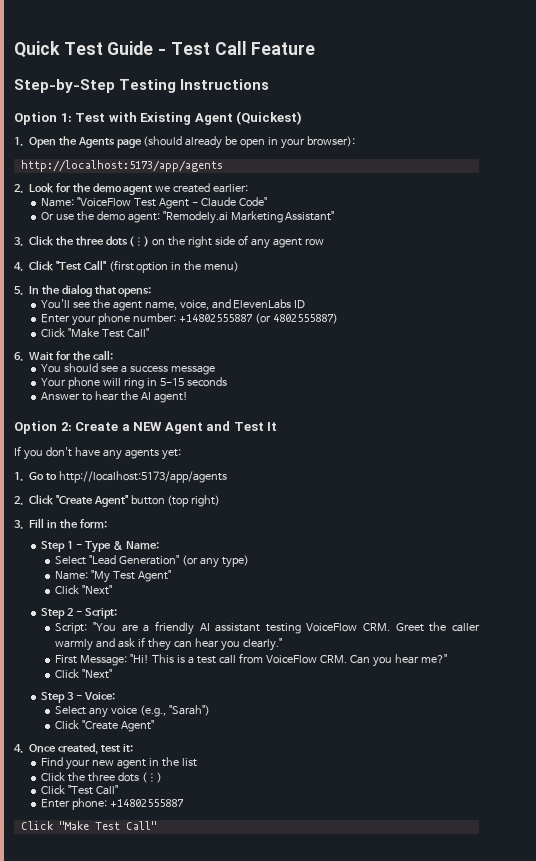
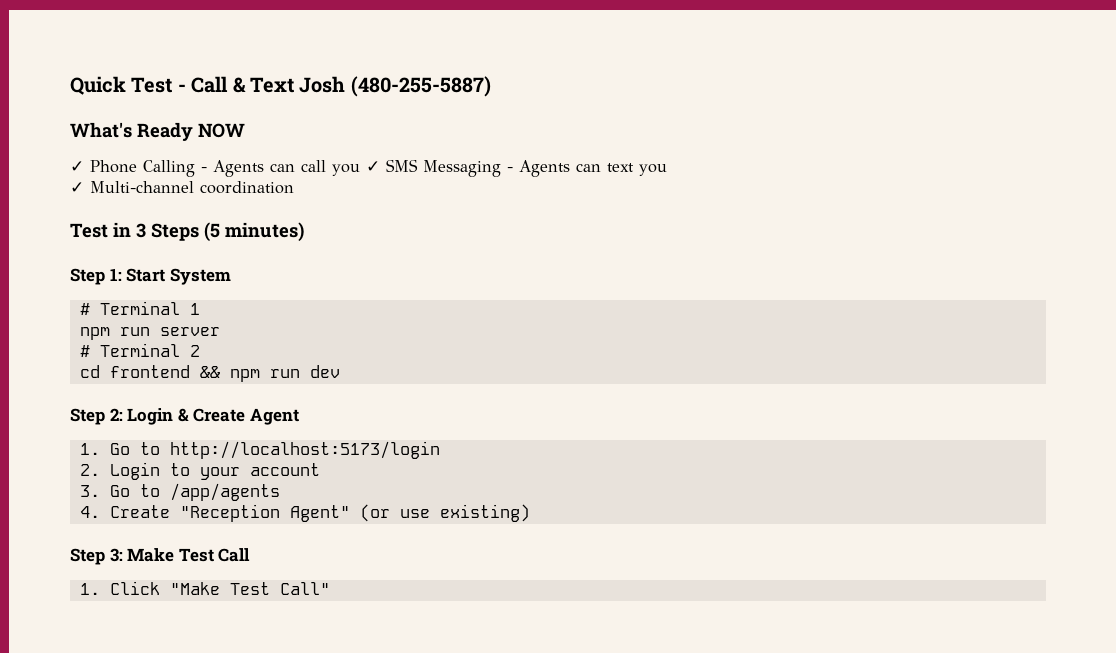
[107,41,316,55] [14,79,270,93] [14,111,303,125] [14,136,356,149] [20,160,223,172] [14,183,249,195] [40,197,267,209] [40,211,335,224] [14,235,325,249] [14,260,240,273] [14,284,152,297] [40,299,306,311] [40,313,338,326] [40,328,149,338] [14,350,113,361] [40,363,215,375] [40,377,227,389] [40,391,188,403] [14,421,278,434] [14,446,181,460] [14,471,227,483] [14,494,221,507] [14,518,107,529] [40,541,159,553] [55,555,250,568] [55,570,172,583] [55,585,113,595] [40,608,117,619] [55,621,480,635] [55,637,283,651] [55,653,447,667] [55,669,113,679] [40,692,115,703] [55,705,211,718] [55,720,155,732] [14,743,133,755] [40,757,197,770] [40,772,162,783] [40,785,118,795] [40,798,184,810] Guide - Test Call Feature // Step-by-Step Testing Instructions // Option 1: Test with Existing Agent (Quickest) // 1. Open the Agents page (should already be open in your browser): // http://localhost:5173/app/agents // 2. Look for the demo agent we created earlier: // Name: "VoiceFlow Test Agent - Claude Code" // Or use the demo agent: "Remodely.ai Marketing Assistant" // 3. Click the three dots (⋮) on the right side of any agent row // 4. Click "Test Call" (first option in the menu) // 5. In the dialog that opens: // You'll see the agent name, voice, and ElevenLabs ID // Enter your phone number: +14802555887 (or 4802555887) // Click "Make Test Call" // 6. Wait for the call: // You should see a success message // Your phone will ring in 5-15 seconds // Answer to hear the AI agent! // Option 2: Create a NEW Agent and Test It // If you don't have any agents yet: // 1. Go to http://localhost:5173/app/agents // 2. Click "Create Agent" button (top right) // 3. Fill in the form: // Step 1 - Type & Name: // Select "Lead Generation" (or any type) // Name: "My Test Agent" // Click "Next" // Step 2 - Script: // Script: "You are a friendly AI assistant testing VoiceFlow CRM. Greet the caller warmly and ask if they can hear you clearly." // First Message: "Hi! This is a test call from VoiceFlow CRM. Can you hear me?" // Click "Next" // Step 3 - Voice: // Select any voice (e.g., "Sarah") // Click "Create Agent" // 4. Once created, test it: // Find your new agent in the list // Click the three dots (⋮) // Click "Test Call" // Enter phone: +14802555887 // -> [177,76,491,97] [70,122,245,141] [70,159,667,177] [70,181,294,194] [70,222,304,242] [70,268,231,285] [79,301,200,315] [79,327,220,340] [79,343,200,357] [79,365,340,382] [70,408,299,425] [79,441,440,459] [79,462,320,480] [79,483,280,501] [79,504,530,522] [70,548,251,565] [79,583,100,595] - Call & Text Josh (480-255-5887) // What's Ready NOW // ✓ Phone Calling - Agents can call you ✓ SMS Messaging - Agents can text you // ✓ Multi-channel coordination // Test in 3 Steps (5 minutes) // Step 1: Start System // # Terminal 1 // npm run server // # Terminal 2 // cd frontend && npm run dev // Step 2: Login & Create Agent // 1. Go to http://localhost:5173/login // 2. Login to your account // 3. Go to /app/agents // 4. Create "Reception Agent" (or use existing) // Step 3: Make Test Call // 1.

